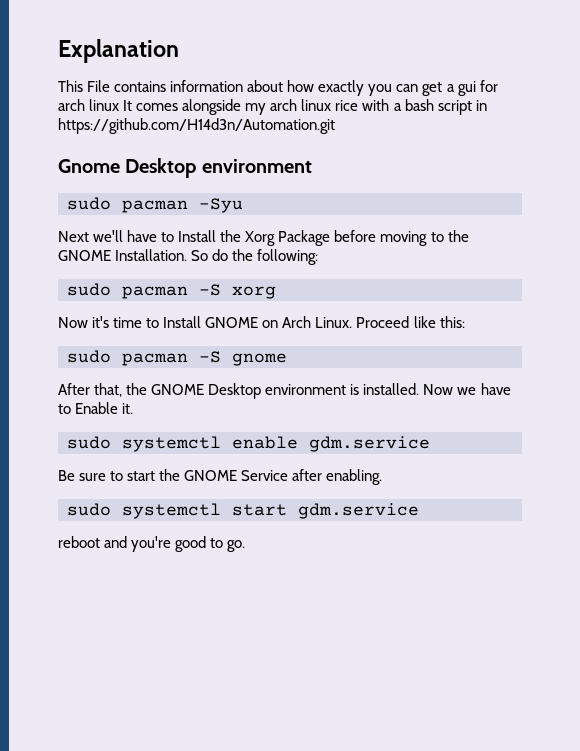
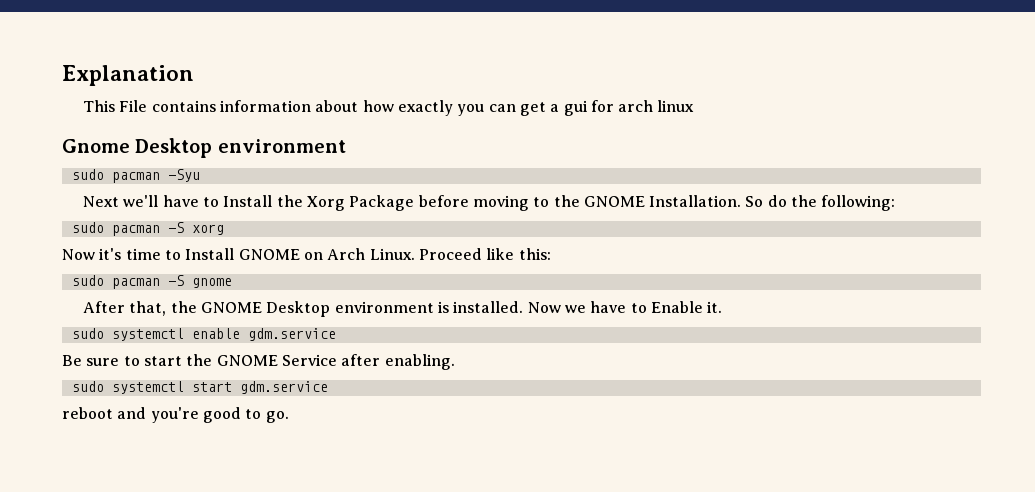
[123,99,487,115] [58,118,335,134] It comes alongside my arch linux rice with a bash script in https://github.com/H14d3n/Automation.git -> (695, 106) none

